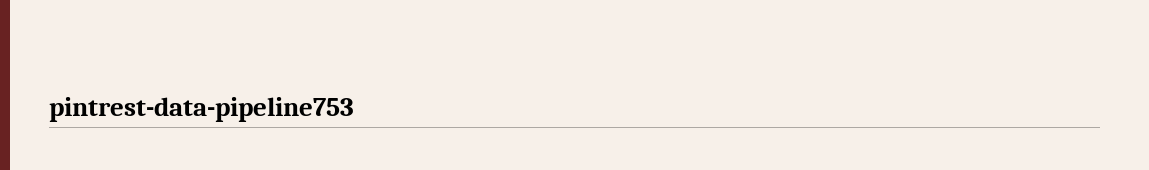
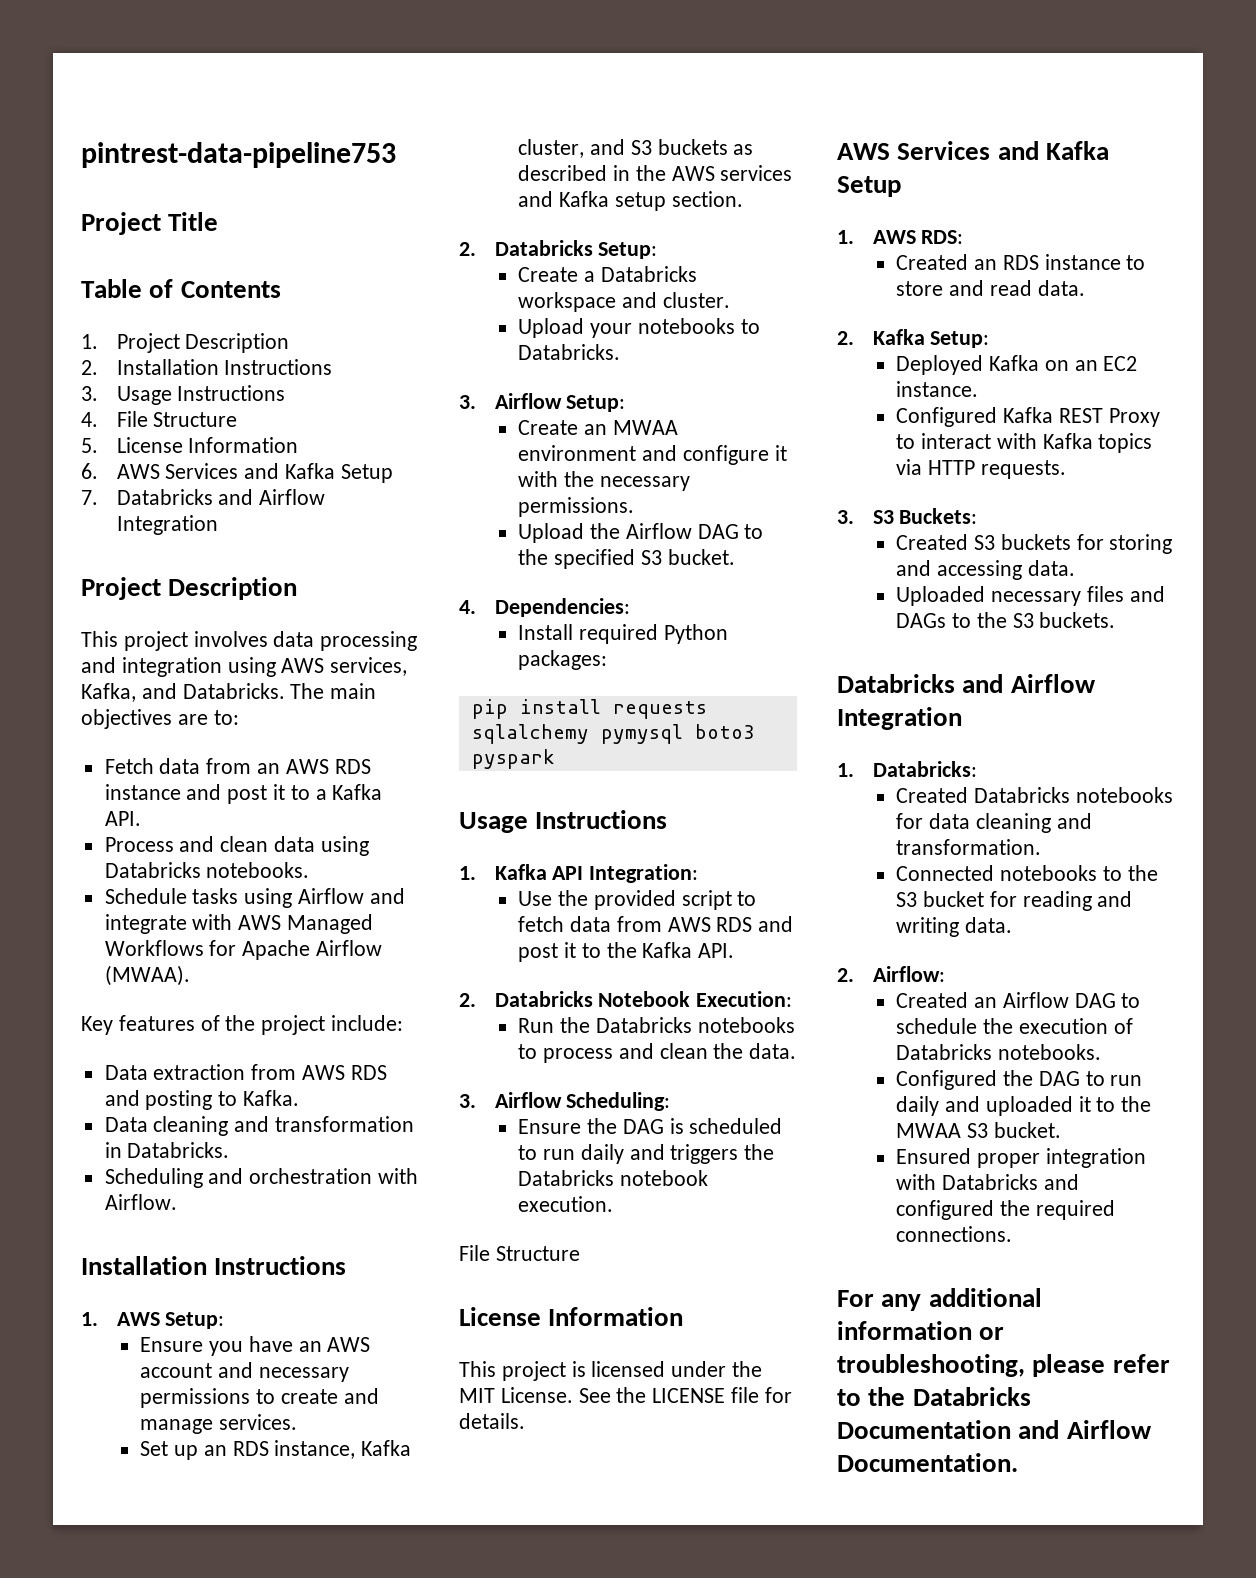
(354, 109) none -> [81,212,219,235] [81,279,281,298] [81,333,290,353] [81,359,333,375] [81,385,286,405] [81,411,238,427] [81,437,299,453] [81,463,393,483] [81,489,326,505] [116,515,218,535] [81,577,298,600] [81,631,418,651] [81,657,408,677] [81,683,377,702] [81,709,239,729] [104,758,371,774] [104,784,383,804] [104,811,141,826] [104,836,369,856] [104,862,310,878] [104,888,405,908] [104,914,374,934] [104,940,383,960] [104,965,190,986] [81,1015,404,1035] [104,1064,387,1080] [104,1090,300,1110] [104,1116,415,1136] [104,1142,230,1158] [104,1168,419,1188] [104,1194,177,1210] [81,1256,347,1275] [81,1312,225,1329] [140,1336,371,1356] [140,1362,349,1382] [140,1388,379,1408] [140,1414,298,1434] [140,1440,412,1460] [518,139,754,158] [518,165,793,181] [518,191,743,211] [459,240,658,259] [518,266,697,282] [518,292,730,312] [518,318,760,338] [518,344,621,360] [459,393,626,412] [518,420,678,435] [518,445,787,465] [518,471,690,491] [518,497,635,517] [518,523,764,543] [518,549,735,569] [459,598,630,617] [518,624,728,644] [518,650,608,670] [471,699,707,719] [471,724,755,744] [471,749,555,769] [459,810,668,833] [459,864,699,883] [518,890,757,910] [518,916,794,932] [518,942,735,962] [459,991,793,1007] [518,1017,795,1033] [518,1043,797,1063] [459,1092,671,1111] [518,1118,783,1134] [518,1144,775,1164] [518,1170,709,1186] [518,1196,614,1212] [459,1245,580,1261] [459,1307,684,1326] [459,1361,763,1381] [459,1387,792,1403] [459,1413,525,1429] [837,141,1109,160] [837,176,901,197] [837,230,964,244] [896,254,1146,270] [896,280,1085,296] [837,329,990,348] [896,355,1138,375] [896,381,979,397] [896,407,1160,427] [896,433,1153,453] [896,459,1066,479] [837,508,978,524] [896,534,1173,554] [896,560,1075,580] [896,586,1165,606] [896,612,1116,628] [837,674,1096,693] [837,707,962,730] [837,761,977,777] [896,787,1173,803] [896,813,1092,833] [896,839,1042,855] [896,865,1158,881] [896,891,1133,911] [896,917,1013,937] [837,966,945,982] [896,992,1141,1008] [896,1018,1133,1034] [896,1044,1102,1060] [896,1070,1143,1090] [896,1096,1152,1116] [896,1122,1061,1138] [896,1148,1146,1168] [896,1174,1079,1190] [896,1200,1115,1220] [896,1226,1013,1242] [837,1288,1042,1311] [837,1321,1005,1340] [837,1354,1170,1377] [837,1387,1031,1406] [837,1420,1152,1439] [837,1453,1018,1472] // Project Title // Table of Contents // 1. Project Description // 2. Installation Instructions // 3. Usage Instructions // 4. File Structure // 5. License Information // 6. AWS Services and Kafka Setup // 7. Databricks and Airflow Integration // Project Description // This project involves data processing and integration using AWS services, Kafka, and Databricks. The main objectives are to: // Fetch data from an AWS RDS instance and post it to a Kafka API. // Process and clean data using Databricks notebooks. // Schedule tasks using Airflow and integrate with AWS Managed Workflows for Apache Airflow (MWAA). // Key features of the project include: // Data extraction from AWS RDS and posting to Kafka. // Data cleaning and transformation in Databricks. // Scheduling and orchestration with Airflow. // Installation Instructions // 1. AWS Setup: // Ensure you have an AWS account and necessary permissions to create and manage services. // Set up an RDS instance, Kafka cluster, and S3 buckets as described in the AWS services and Kafka setup section. // 2. Databricks Setup: // Create a Databricks workspace and cluster. // Upload your notebooks to Databricks. // 3. Airflow Setup: // Create an MWAA environment and configure it with the necessary permissions. // Upload the Airflow DAG to the specified S3 bucket. // 4. Dependencies: // Install required Python packages: // pip install requests sqlalchemy pymysql boto3 pyspark // Usage Instructions // 1. Kafka API Integration: // Use the provided script to fetch data from AWS RDS and post it to the Kafka API. // 2. Databricks Notebook Execution: // Run the Databricks notebooks to process and clean the data. // 3. Airflow Scheduling: // Ensure the DAG is scheduled to run daily and triggers the Databricks notebook execution. // File Structure // License Information // This project is licensed under the MIT License. See the LICENSE file for details. // AWS Services and Kafka Setup // 1. AWS RDS: // Created an RDS instance to store and read data. // 2. Kafka Setup: // Deployed Kafka on an EC2 instance. // Configured Kafka REST Proxy to interact with Kafka topics via HTTP requests. // 3. S3 Buckets: // Created S3 buckets for storing and accessing data. // Uploaded necessary files and DAGs to the S3 buckets. // Databricks and Airflow Integration // 1. Databricks: // Created Databricks notebooks for data cleaning and transformation. // Connected notebooks to the S3 bucket for reading and writing data. // 2. Airflow: // Created an Airflow DAG to schedule the execution of Databricks notebooks. // Configured the DAG to run daily and uploaded it to the MWAA S3 bucket. // Ensured proper integration with Databricks and configured the required connections. // For any additional information or troubleshooting, please refer to the Databricks Documentation and Airflow Documentation.

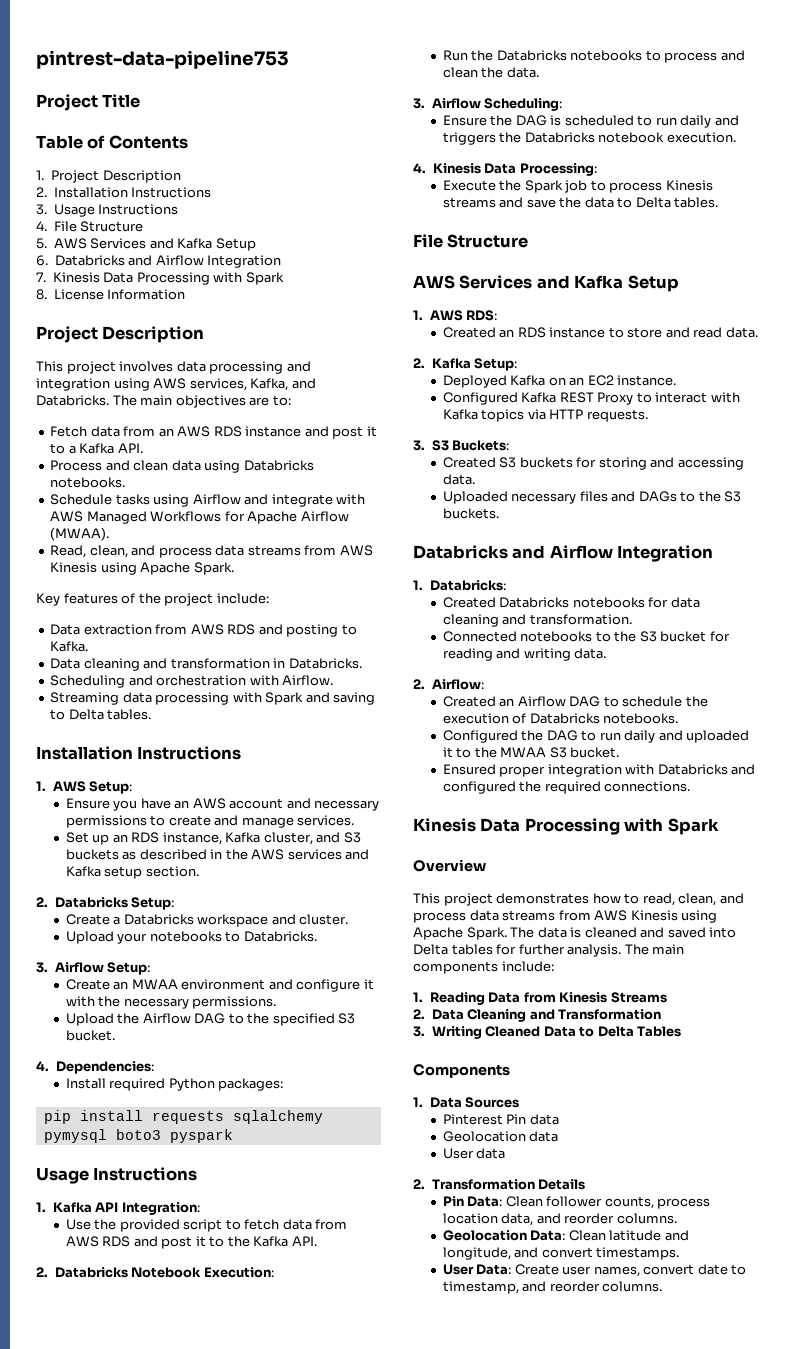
[116,437,299,453] [81,463,393,483] [81,489,326,505] [116,515,218,535] License Information // 6. AWS Services and Kafka Setup // 7. Databricks and Airflow Integration -> [53,238,256,251] [36,255,282,268] [36,272,284,285] [36,289,186,300] AWS Services and Kafka Setup // 6. Databricks and Airflow Integration // 7. Kinesis Data Processing with Spark // 8. License Information
(190, 975) none -> [50,545,373,558] [50,562,234,575] // Read, clean, and process data streams from AWS Kinesis using Apache Spark.
(177, 1202) none -> [50,692,376,705] [50,709,152,720] // Streaming data processing with Spark and saving to Delta tables.
[459,1245,580,1261] [459,1307,684,1326] [459,1361,763,1381] [459,1387,792,1403] [459,1413,525,1429] File Structure // License Information // This project is licensed under the MIT License. See the LICENSE file for details. -> [413,163,597,176] [442,180,713,193] [442,197,719,208] [413,234,529,248] 4. Kinesis Data Processing: // Execute the Spark job to process Kinesis streams and save the data to Delta tables. // File Structure
[837,1288,1042,1311] [837,1321,1005,1340] [837,1354,1170,1377] [837,1387,1031,1406] [837,1420,1152,1439] [837,1453,1018,1472] For any additional information or troubleshooting, please refer to the Databricks Documentation and Airflow Documentation. -> [413,818,719,835] [413,859,486,872] [413,893,744,906] [413,910,718,923] [413,927,737,940] [413,944,685,957] [413,961,554,974] [413,992,667,1005] [413,1009,662,1022] [413,1026,682,1039] [413,1064,510,1078] [413,1097,520,1108] [442,1114,559,1125] [442,1131,559,1142] [442,1148,506,1159] [413,1179,586,1190] [442,1196,711,1209] [442,1213,677,1226] [442,1230,689,1241] [442,1247,680,1260] [442,1264,747,1277] [442,1281,663,1294] Kinesis Data Processing with Spark // Overview // This project demonstrates how to read, clean, and process data streams from AWS Kinesis using Apache Spark. The data is cleaned and saved into Delta tables for further analysis. The main components include: // 1. Reading Data from Kinesis Streams // 2. Data Cleaning and Transformation // 3. Writing Cleaned Data to Delta Tables // Components // 1. Data Sources // Pinterest Pin data // Geolocation data // User data // 2. Transformation Details // Pin Data: Clean follower counts, process location data, and reorder columns. // Geolocation Data: Clean latitude and longitude, and convert timestamps. // User Data: Create user names, convert date to timestamp, and reorder columns.

